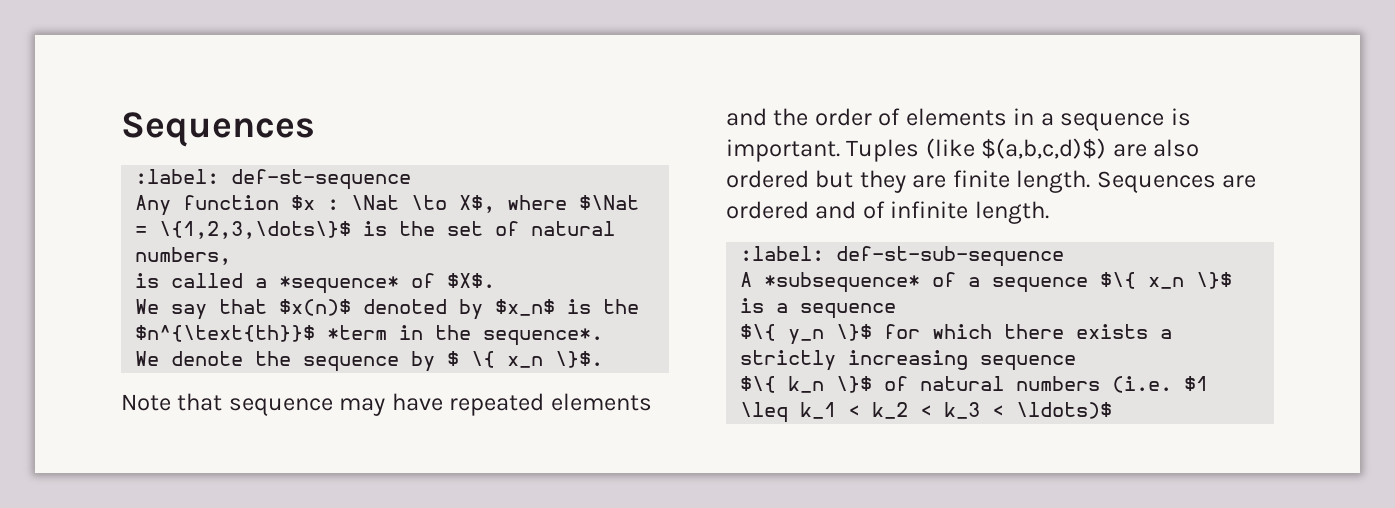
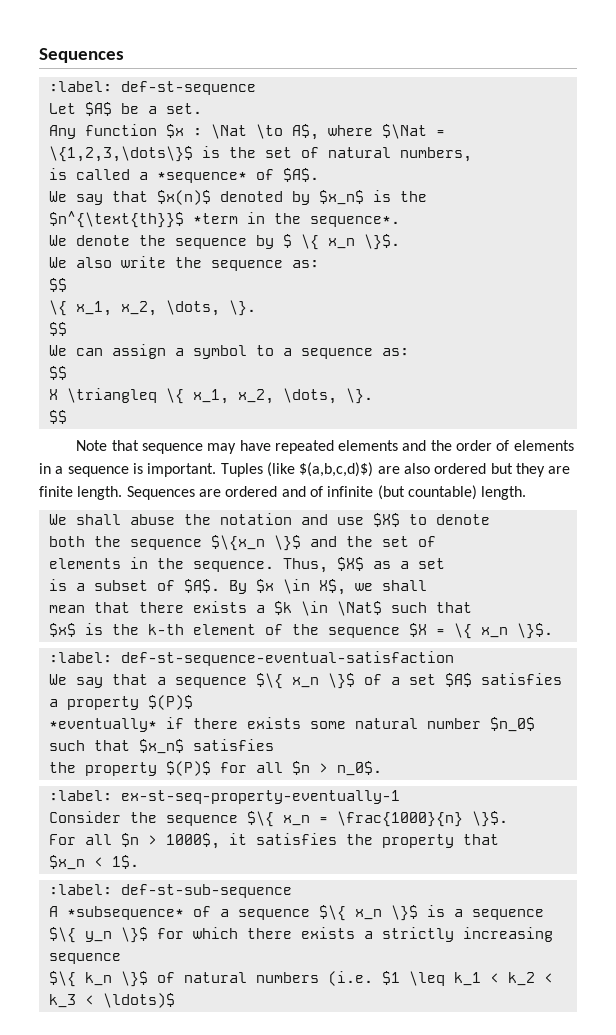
(412, 179) none -> [48,102,202,116] // Let $A$ be a set.
[459,195,496,213] X$, -> [291,124,319,140] A$,
[447,273,496,288] $X$. -> [282,168,319,182] $A$.
(604, 359) none -> [48,256,319,271] [48,278,67,292] [48,300,256,316] [48,322,67,336] [48,344,409,359] [48,366,67,380] [48,388,373,404] [48,410,67,424] // We also write the sequence as: // $$ // \{ x_1, x_2, \dots, \}. // $$ // We can assign a symbol to a sequence as: // $$ // X \triangleq \{ x_1, x_2, \dots, \}. // $$
[974,201,1049,224] length. -> [377,485,527,500] [48,513,490,527] [48,535,436,551] [48,557,445,573] [48,579,427,595] [48,601,472,616] [48,623,553,639] [48,651,454,666] [48,673,562,689] [48,695,193,710] [48,717,535,732] [48,739,274,754] [48,761,382,776] [48,790,400,804] [48,811,508,827] [48,833,499,849] [48,855,139,870] (but countable) length. // We shall abuse the notation and use $X$ to denote // both the sequence $\{x_n \}$ and the set of // elements in the sequence. Thus, $X$ as a set // is a subset of $A$. By $x \in X$, we shall // mean that there exists a $k \in \Nat$ such that // $x$ is the k-th element of the sequence $X = \{ x_n \}$. // :label: def-st-sequence-eventual-satisfaction // We say that a sequence $\{ x_n \}$ of a set $A$ satisfies a property $(P)$ // *eventually* if there exists some natural number $n_0$ such that $x_n$ satisfies // the property $(P)$ for all $n > n_0$. // :label: ex-st-seq-property-eventually-1 // Consider the sequence $\{ x_n = \frac{1000}{n} \}$. // For all $n > 1000$, it satisfies the property that // $x_n < 1$.

